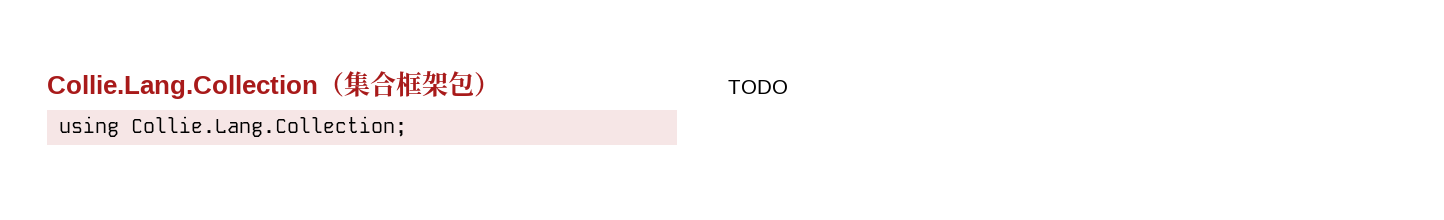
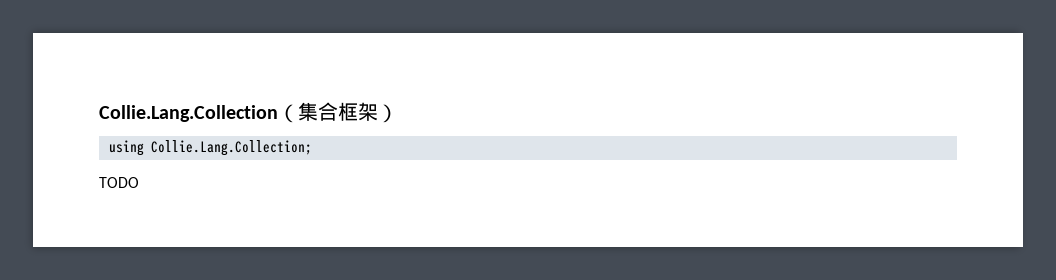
[448,71,474,96] 包 -> (378, 111) none

